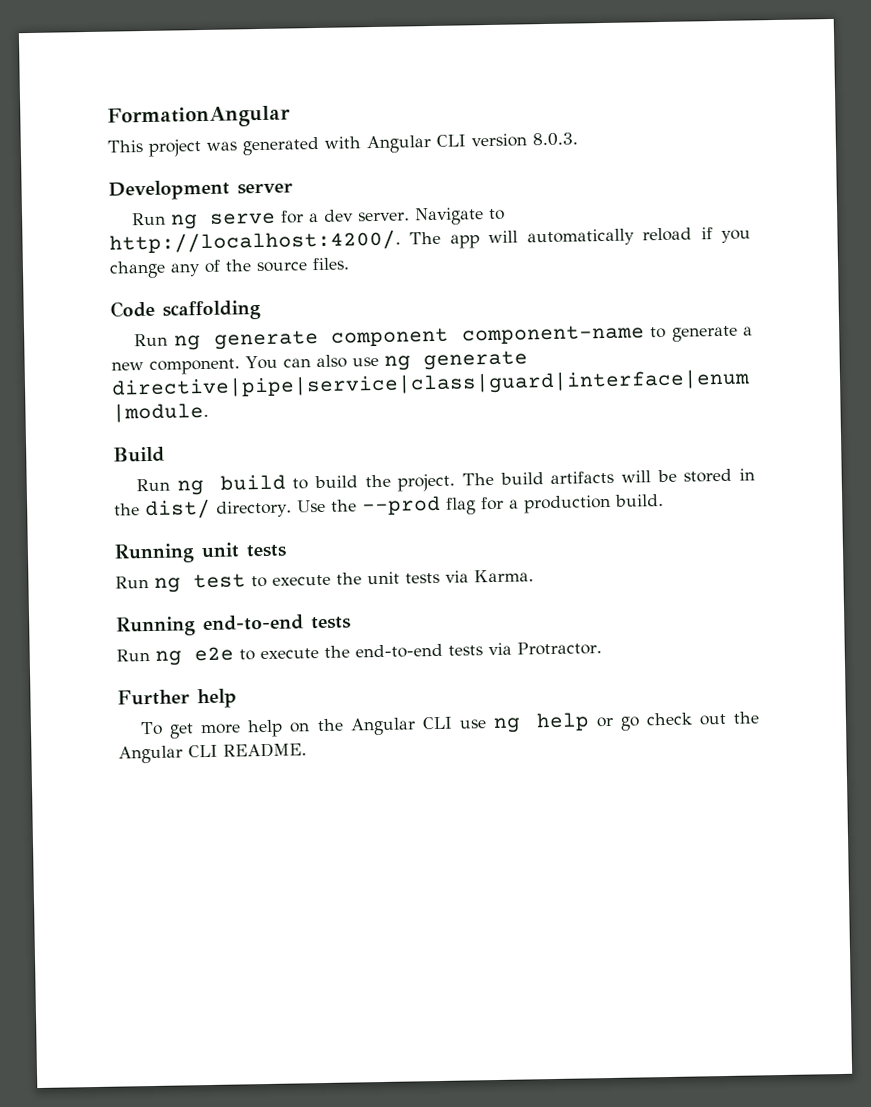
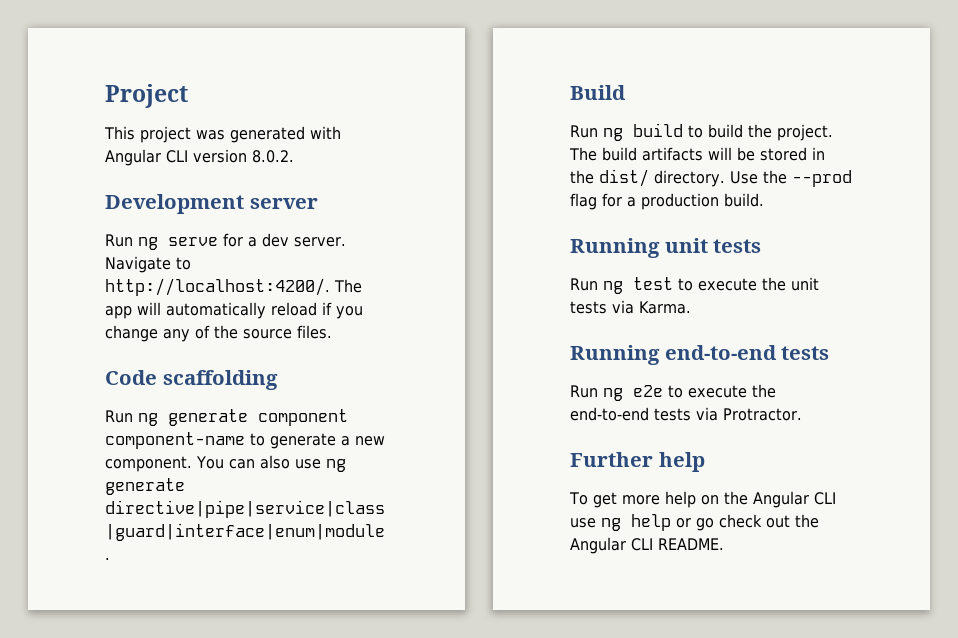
[107,105,291,129] FormationAngular -> [105,84,188,108] Project
[532,132,578,147] 8.0.3. -> [252,150,294,163] 8.0.2.

